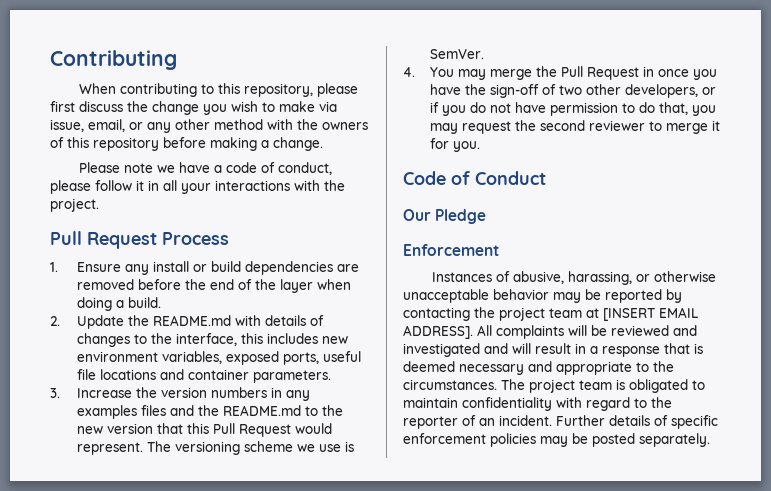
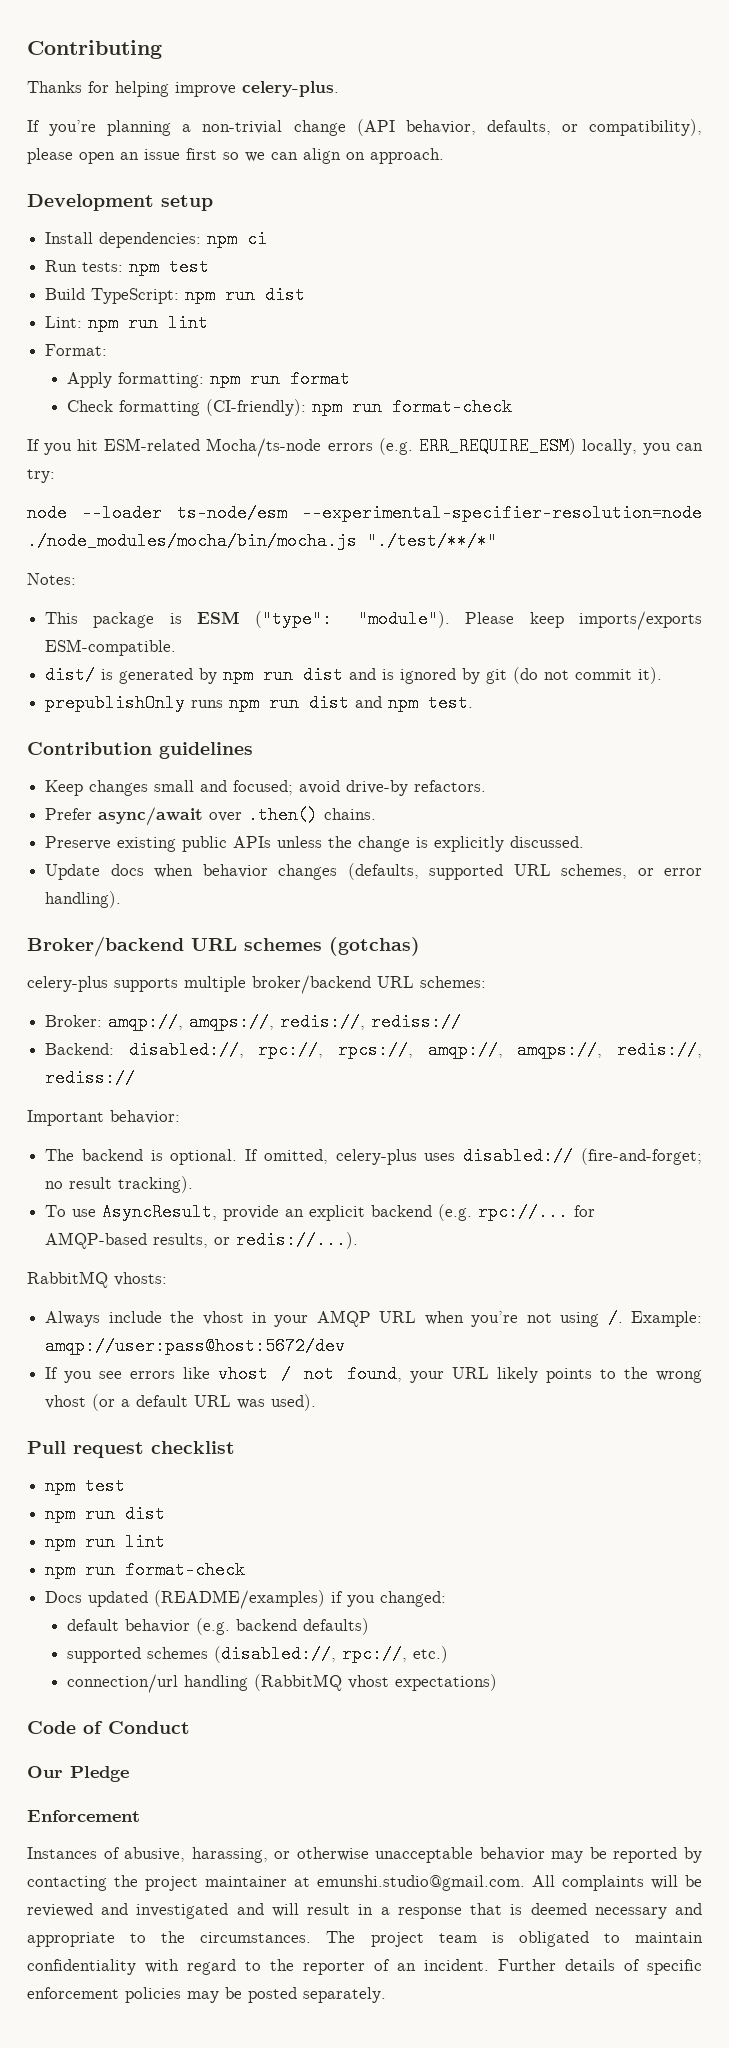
[78,83,358,97] [50,101,337,115] [50,119,368,133] [50,137,323,151] [78,162,332,175] [50,180,345,194] [50,198,99,212] [50,231,229,249] [50,261,359,275] [76,279,351,293] [76,297,161,311] [50,315,324,329] [76,333,348,347] [76,351,361,365] [76,369,331,383] [50,387,310,401] [76,405,343,419] [76,423,332,437] [76,441,354,455] [429,49,484,59] [403,66,717,80] [429,84,716,98] [429,102,716,116] [429,120,720,134] [429,138,480,152] When contributing to this repository, please first discuss the change you wish to make via issue, email, or any other method with the owners of this repository before making a change. // Please note we have a code of conduct, please follow it in all your interactions with the project. // Pull Request Process // 1. Ensure any install or build dependencies are removed before the end of the layer when doing a build. // 2. Update the README.md with details of changes to the interface, this includes new environment variables, exposed ports, useful file locations and container parameters. // 3. Increase the version numbers in any examples files and the README.md to the new version that this Pull Request would represent. The versioning scheme we use is SemVer. // 4. You may merge the Pull Request in once you have the sign-off of two other developers, or if you do not have permission to do that, you may request the second reviewer to merge it for you. -> [27,81,339,97] [27,119,703,136] [27,148,444,164] [27,194,213,211] [45,230,268,248] [45,258,210,276] [45,286,306,304] [45,314,209,332] [45,344,108,356] [67,370,351,388] [67,398,513,416] [27,437,704,457] [27,469,55,483] [27,504,702,522] [27,532,497,550] [27,573,76,585] [45,610,702,630] [45,639,177,656] [45,666,663,684] [45,694,474,712] [27,742,253,759] [45,780,487,796] [45,806,377,826] [45,836,585,852] [45,863,703,880] [45,891,122,908] [27,936,420,957] [27,975,486,994] [45,1013,462,1031] [45,1041,702,1059] [45,1069,136,1087] [27,1110,180,1126] [45,1147,703,1165] [45,1176,194,1193] [45,1203,596,1221] [45,1231,359,1249] [27,1271,167,1288] [45,1309,702,1327] [45,1337,346,1355] [45,1365,702,1383] [45,1394,317,1411] [27,1441,235,1458] [45,1477,126,1495] [45,1505,166,1523] [45,1533,166,1551] [45,1561,246,1579] [45,1590,447,1609] [67,1618,370,1635] [67,1645,449,1663] [67,1674,498,1693] Thanks for helping improve celery-plus. // If you’re planning a non-trivial change (API behavior, defaults, or compatibility), please open an issue first so we can align on approach. // Development setup // Install dependencies: npm ci // Run tests: npm test // Build TypeScript: npm run dist // Lint: npm run lint // Format: // Apply formatting: npm run format // Check formatting (CI-friendly): npm run format-check // If you hit ESM-related Mocha/ts-node errors (e.g. ERR_REQUIRE_ESM) locally, you can try: // node --loader ts-node/esm --experimental-specifier-resolution=node ./node_modules/mocha/bin/mocha.js "./test/**/*" // Notes: // This package is ESM ("type": "module"). Please keep imports/exports ESM-compatible. // dist/ is generated by npm run dist and is ignored by git (do not commit it). // prepublishOnly runs npm run dist and npm test. // Contribution guidelines // Keep changes small and focused; avoid drive-by refactors. // Prefer async/await over .then() chains. // Preserve existing public APIs unless the change is explicitly discussed. // Update docs when behavior changes (defaults, supported URL schemes, or error handling). // Broker/backend URL schemes (gotchas) // celery-plus supports multiple broker/backend URL schemes: // Broker: amqp://, amqps://, redis://, rediss:// // Backend: disabled://, rpc://, rpcs://, amqp://, amqps://, redis://, rediss:// // Important behavior: // The backend is optional. If omitted, celery-plus uses disabled:// (fire-and-forget; no result tracking). // To use AsyncResult, provide an explicit backend (e.g. rpc://... for AMQP-based results, or redis://...). // RabbitMQ vhosts: // Always include the vhost in your AMQP URL when you’re not using /. Example: amqp://user:pass@host:5672/dev // If you see errors like vhost / not found, your URL likely points to the wrong vhost (or a default URL was used). // Pull request checklist // npm test // npm run dist // npm run lint // npm run format-check // Docs updated (README/examples) if you changed: // default behavior (e.g. backend defaults) // supported schemes (disabled://, rpc://, etc.) // connection/url handling (RabbitMQ vhost expectations)
[549,307,698,321] [403,325,473,339] team at [INSERT EMAIL ADDRESS]. -> [205,1875,525,1891] maintainer at emunshi.studio@gmail.com.

